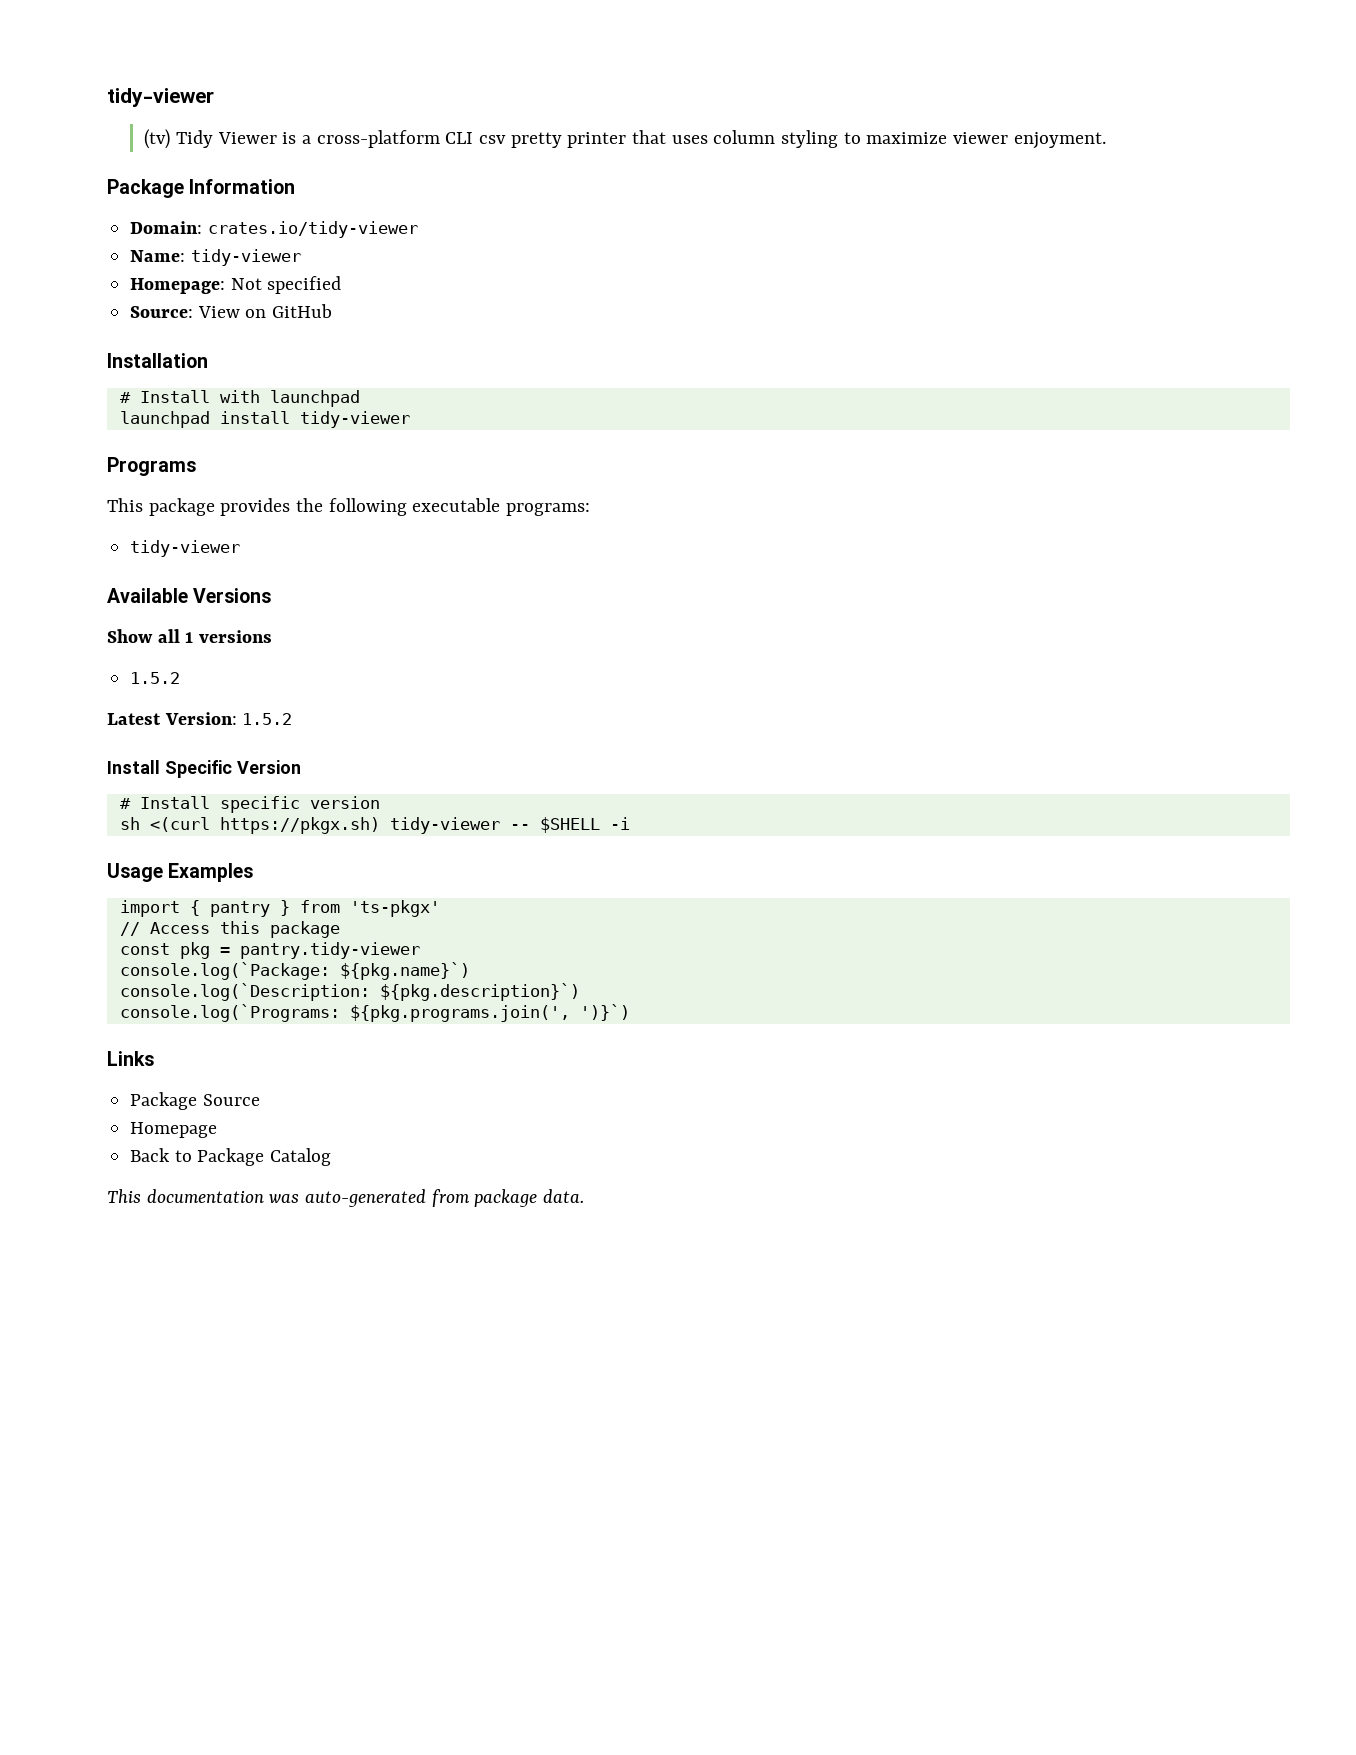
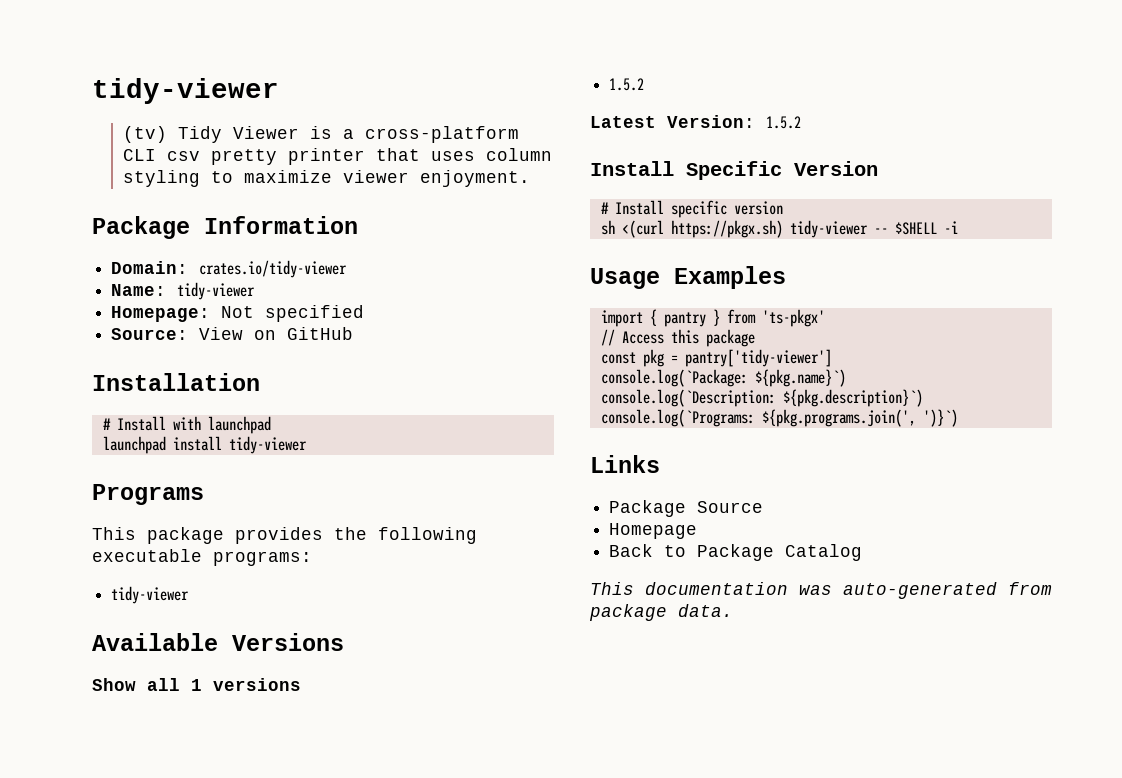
[239,942,420,959] pantry.tidy-viewer -> [684,349,832,367] pantry['tidy-viewer']

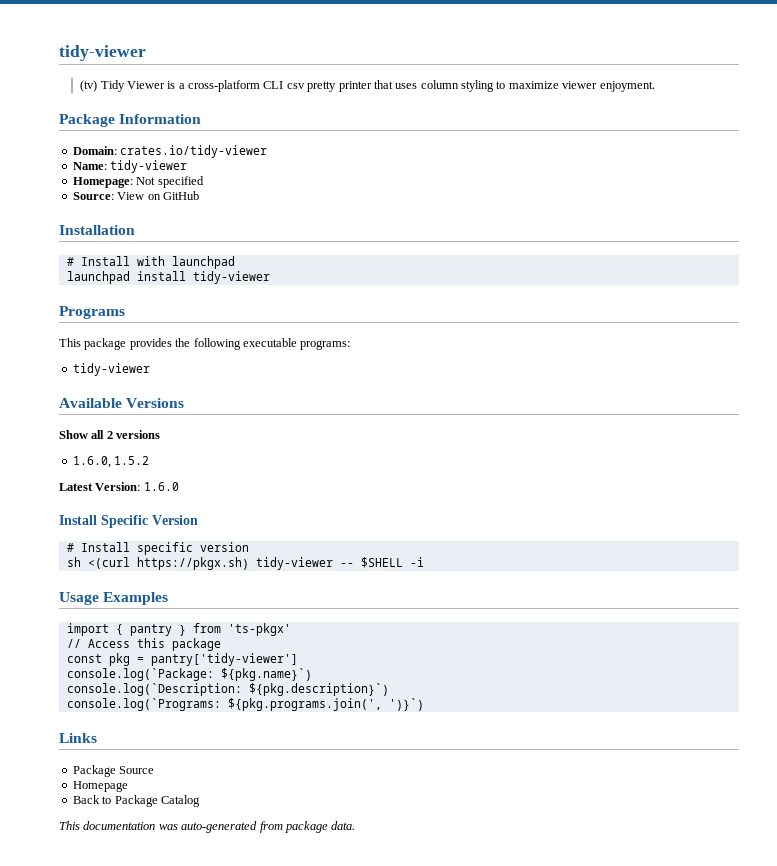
[191,679,202,691] 1 -> [106,431,113,439] 2
(301, 684) none -> [72,456,111,468] 1.6.0,
[766,116,801,129] 1.5.2 -> [143,482,179,491] 1.6.0

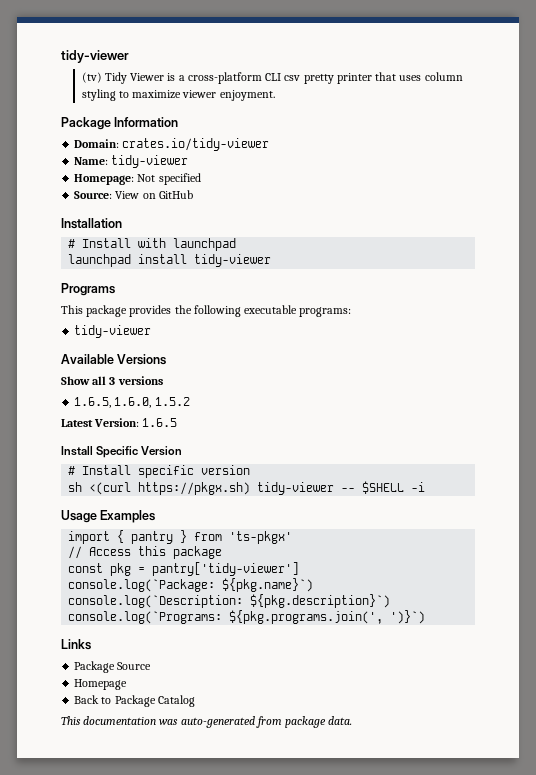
[106,431,113,439] 2 -> [109,377,116,385] 3
(161, 434) none -> [74,397,112,408] 1.6.5,
[143,482,179,491] 1.6.0 -> [142,418,178,427] 1.6.5

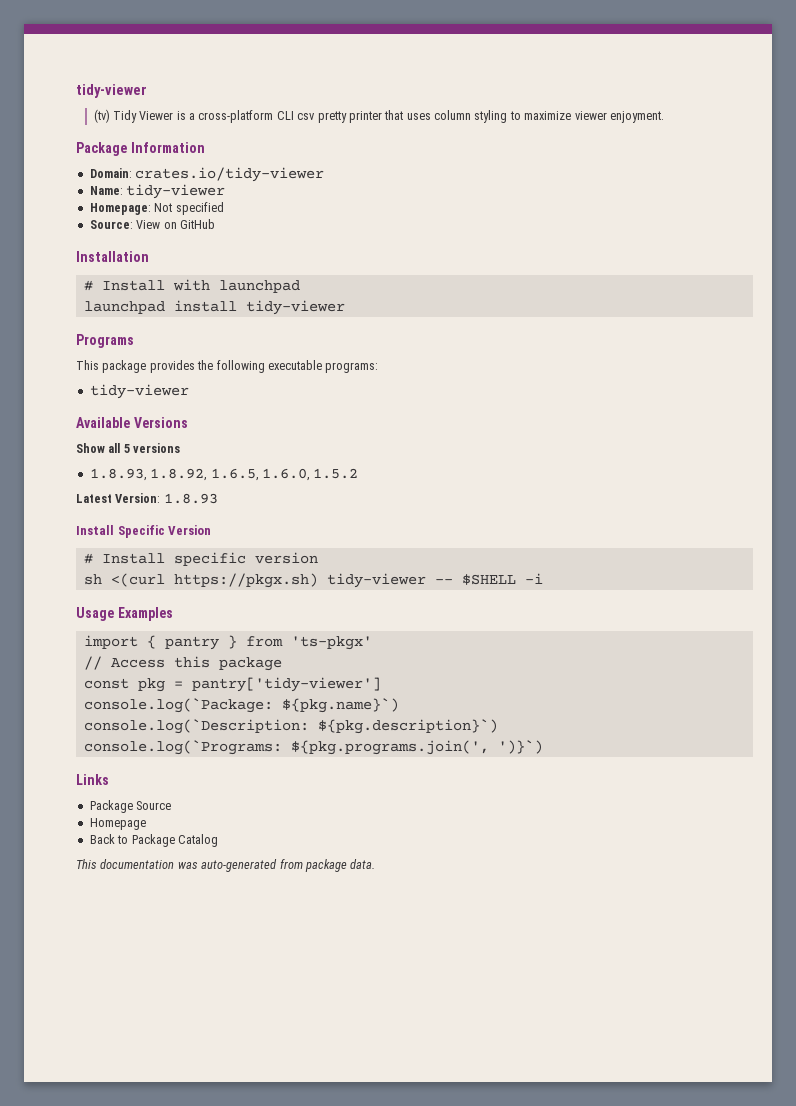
[109,377,116,385] 3 -> [123,444,130,453] 5
(163, 380) none -> [89,468,208,481] 1.8.93, 1.8.92,
[142,418,178,427] 1.6.5 -> [163,493,218,504] 1.8.93

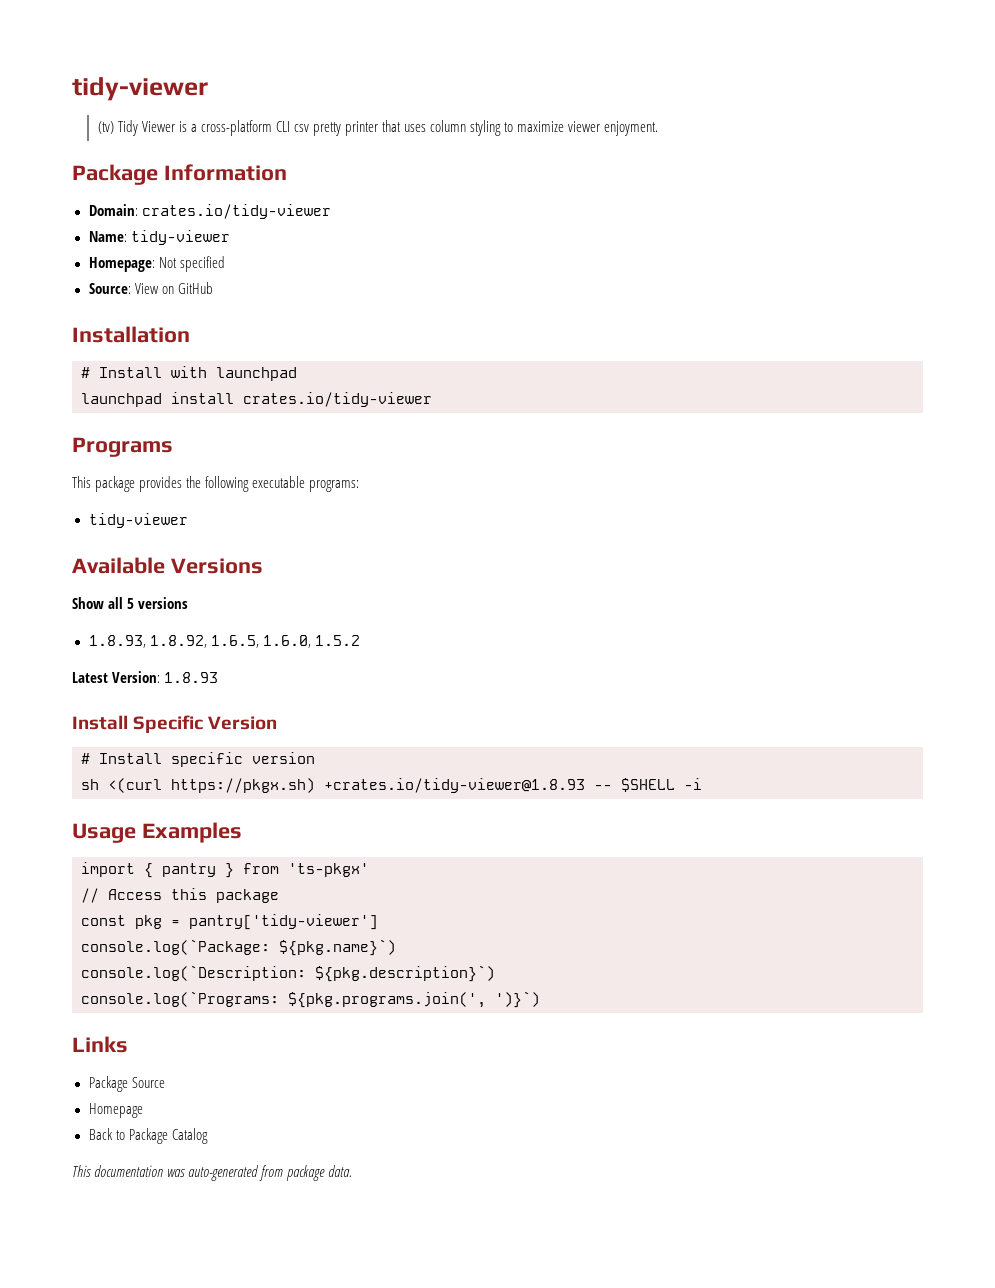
[245,300,345,315] tidy-viewer -> [243,392,432,407] crates.io/tidy-viewer
[326,573,426,588] tidy-viewer -> [324,778,585,793] +crates.io/tidy-viewer@1.8.93

